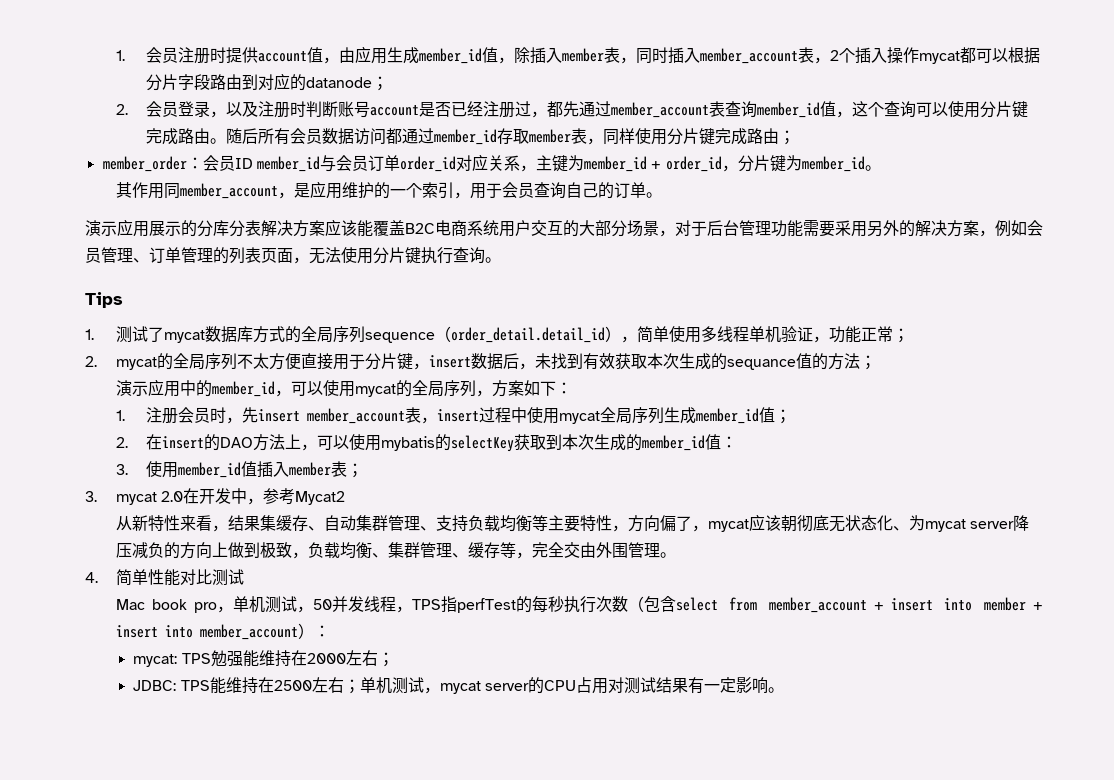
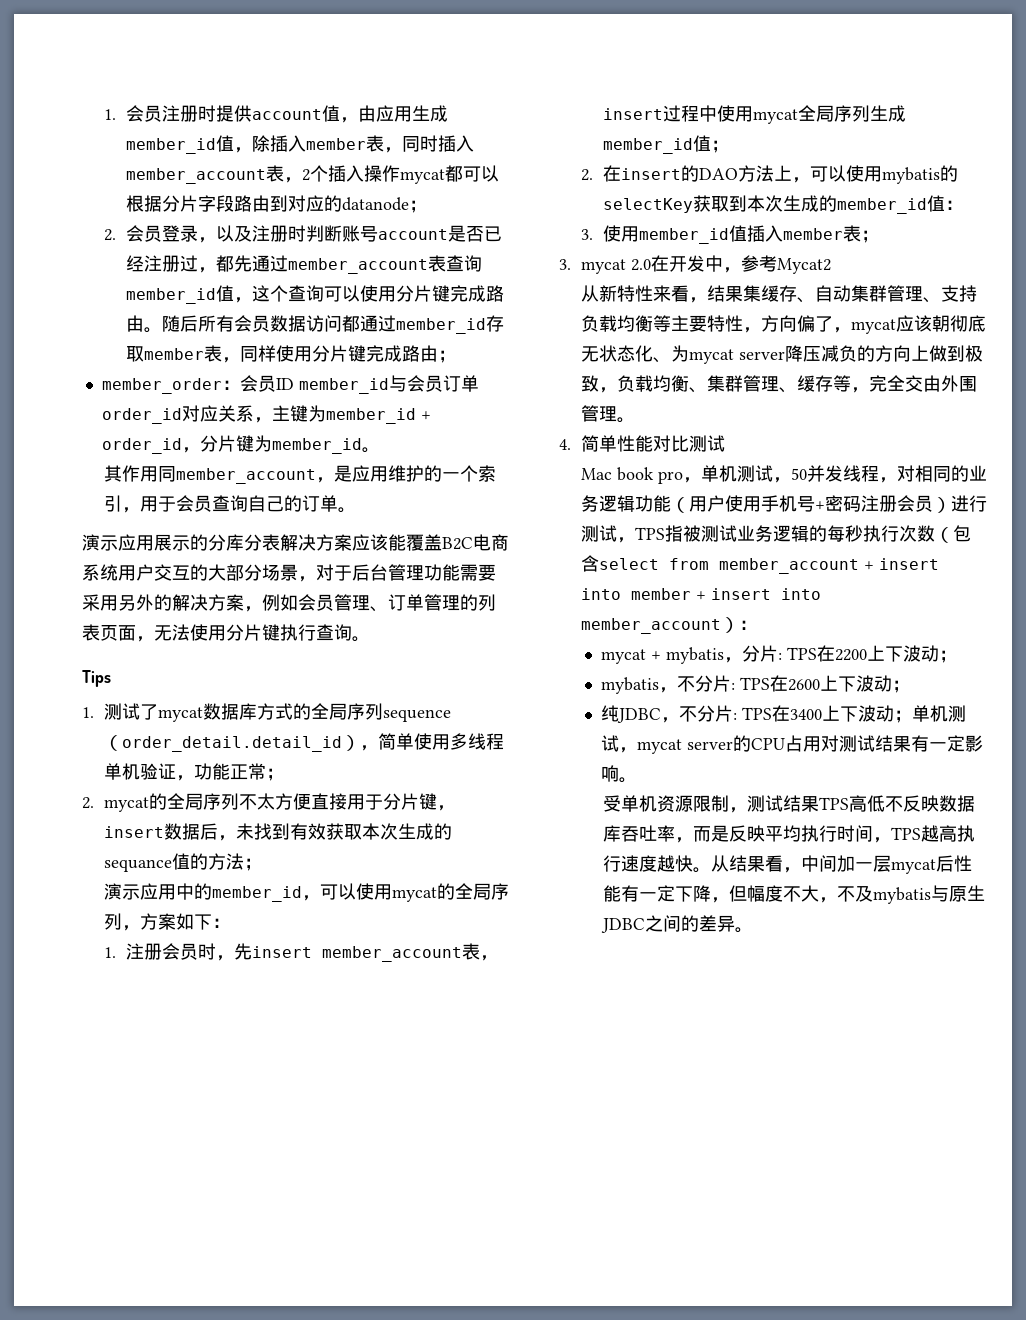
[411,596,516,613] TPS指perfTest -> [896,465,987,482] [580,495,987,513] [580,525,809,543] 对相同的业务逻辑功能（用户使用手机号+密码注册会员）进行测试，TPS指被测试业务逻辑
[133,650,394,667] [133,677,344,694] mycat: TPS勉强能维持在2000左右； // JDBC: TPS能维持在2500左右 -> [600,645,957,664] [600,675,910,694] [600,705,894,723] mycat + mybatis，分片: TPS在2200上下波动； // mybatis，不分片: TPS在2600上下波动； // 纯JDBC，不分片: TPS在3400上下波动
(784, 690) none -> [602,795,975,813] [602,825,975,843] [602,855,972,874] [602,885,985,904] [600,915,753,933] // 受单机资源限制，测试结果TPS高低不反映数据库吞吐率，而是反映平均执行时间，TPS越高执行速度越快。从结果看，中间加一层mycat后性能有一定下降，但幅度不大，不及mybatis与原生JDBC之间的差异。

